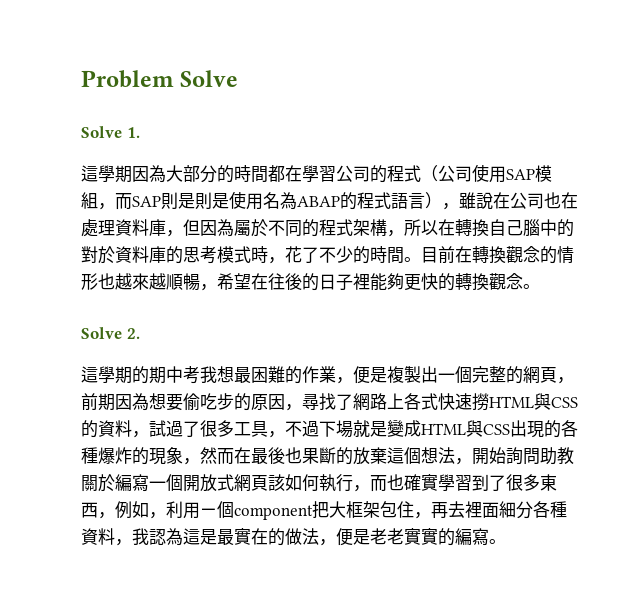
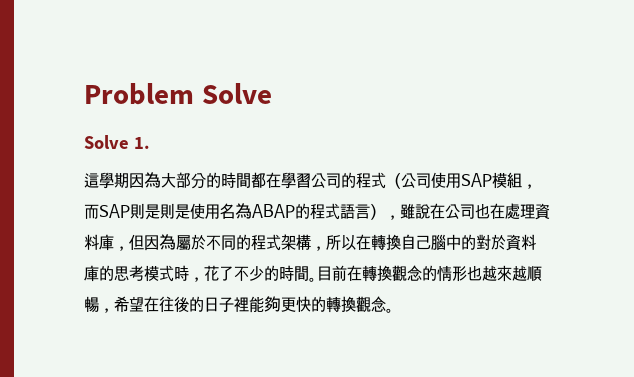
[81,327,140,339] [81,366,574,384] [81,393,578,411] [81,419,578,438] [81,447,574,465] [81,474,557,492] [81,501,567,520] [81,528,506,546] // Solve 2. // 這學期的期中考我想最困難的作業，便是複製出一個完整的網頁，前期因為想要偷吃步的原因，尋找了網路上各式快速撈HTML與CSS的資料，試過了很多工具，不過下場就是變成HTML與CSS出現的各種爆炸的現象，然而在最後也果斷的放棄這個想法，開始詢問助教關於編寫一個開放式網頁該如何執行，而也確實學習到了很多東西，例如，利用ㄧ個component把大框架包住，再去裡面細分各種資料，我認為這是最實在的做法，便是老老實實的編寫。 -> (394, 310) none

